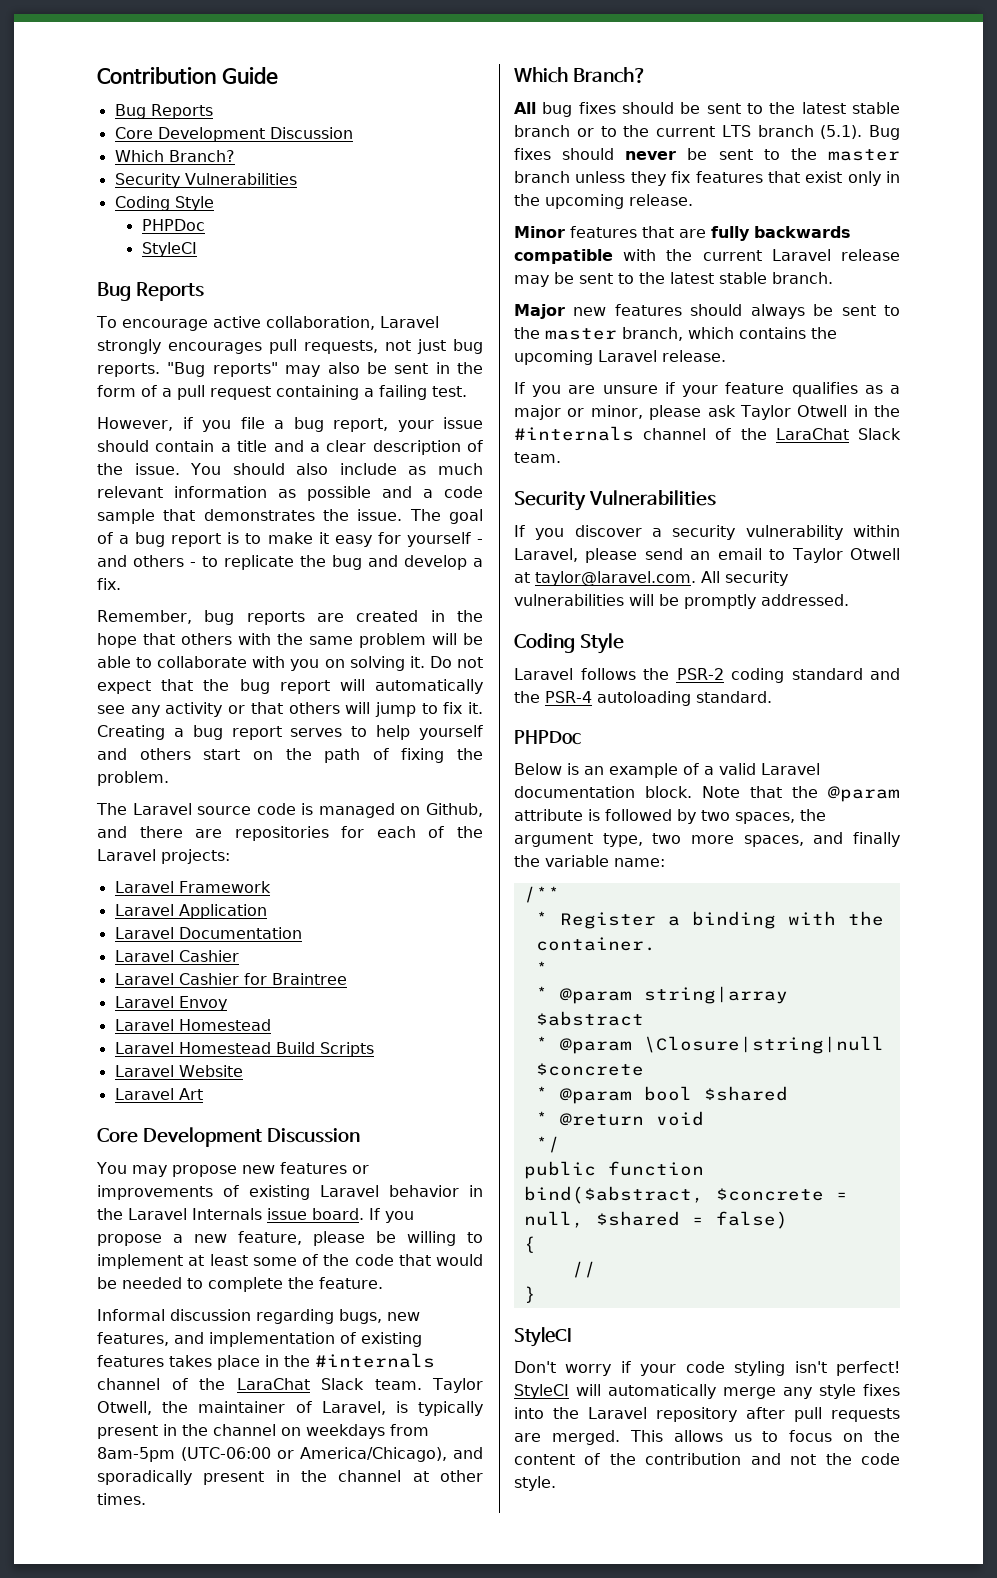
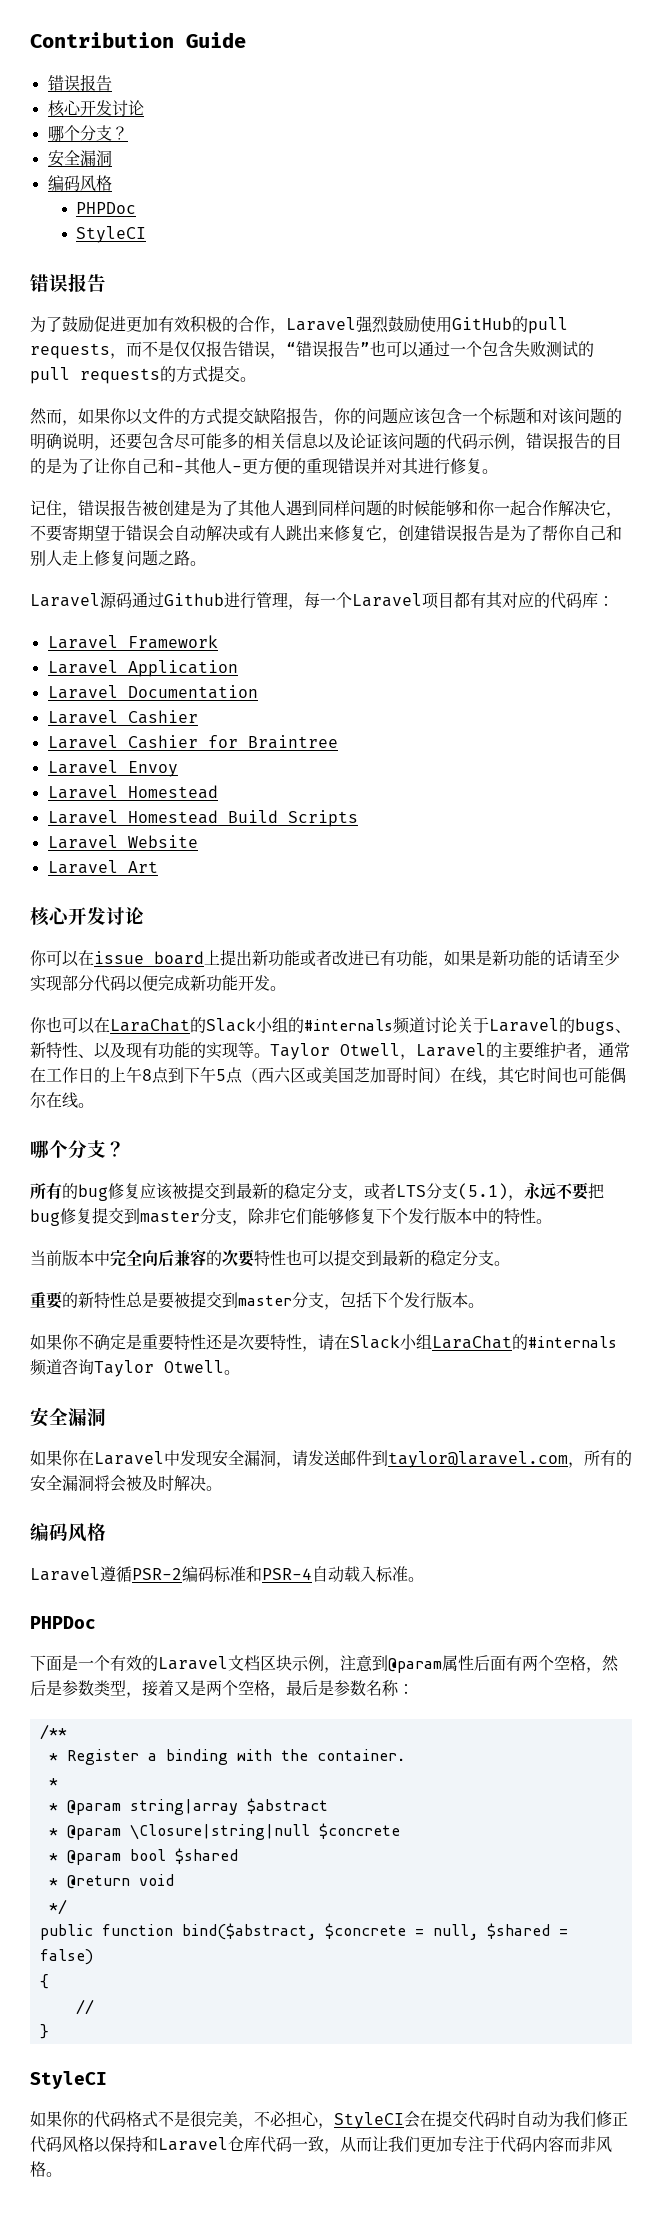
[114,104,213,119] [114,127,353,142] [114,150,235,162] [114,173,297,188] [114,196,214,211] [141,219,205,231] [141,242,197,257] [97,282,205,301] [96,316,439,331] [97,339,483,354] [97,362,483,377] [97,385,467,400] [97,417,483,432] [97,440,483,455] [97,463,484,475] [97,486,483,501] [97,509,483,524] [97,532,483,547] [97,555,483,570] [97,578,121,590] [97,610,483,625] [97,633,483,648] [97,656,483,671] [97,679,483,694] [97,702,483,717] [97,725,483,740] [97,748,483,763] [97,771,169,786] [96,803,483,818] [97,826,483,841] [97,849,230,864] Bug Reports // Core Development Discussion // Which Branch? // Security Vulnerabilities // Coding Style // PHPDoc // StyleCI // Bug Reports // To encourage active collaboration, Laravel strongly encourages pull requests, not just bug reports. "Bug reports" may also be sent in the form of a pull request containing a failing test. // However, if you file a bug report, your issue should contain a title and a clear description of the issue. You should also include as much relevant information as possible and a code sample that demonstrates the issue. The goal of a bug report is to make it easy for yourself - and others - to replicate the bug and develop a fix. // Remember, bug reports are created in the hope that others with the same problem will be able to collaborate with you on solving it. Do not expect that the bug report will automatically see any activity or that others will jump to fix it. Creating a bug report serves to help yourself and others start on the path of fixing the problem. // The Laravel source code is managed on Github, and there are repositories for each of the Laravel projects: -> [47,74,112,91] [47,100,144,117] [47,125,128,142] [47,150,112,167] [47,175,112,192] [76,202,137,214] [76,226,147,243] [30,273,106,293] [30,316,568,334] [30,340,594,359] [30,365,256,384] [30,407,622,426] [30,432,622,451] [30,458,498,475] [30,499,622,518] [30,524,622,543] [30,550,206,566] [30,592,614,610] 错误报告 // 核心开发讨论 // 哪个分支？ // 安全漏洞 // 编码风格 // PHPDoc // StyleCI // 错误报告 // 为了鼓励促进更加有效积极的合作，Laravel强烈鼓励使用GitHub的pull requests，而不是仅仅报告错误，“错误报告”也可以通过一个包含失败测试的pull requests的方式提交。 // 然而，如果你以文件的方式提交缺陷报告，你的问题应该包含一个标题和对该问题的明确说明，还要包含尽可能多的相关信息以及论证该问题的代码示例，错误报告的目的是为了让你自己和-其他人-更方便的重现错误并对其进行修复。 // 记住，错误报告被创建是为了其他人遇到同样问题的时候能够和你一起合作解决它，不要寄期望于错误会自动解决或有人跳出来修复它，创建错误报告是为了帮你自己和别人走上修复问题之路。 // Laravel源码通过Github进行管理，每一个Laravel项目都有其对应的代码库：
[97,1127,361,1147] [96,1162,369,1177] [97,1185,483,1200] [97,1208,414,1223] [97,1231,483,1246] [97,1254,483,1269] [97,1277,383,1292] [97,1309,420,1324] [97,1332,422,1347] [97,1353,435,1370] [97,1378,484,1393] [97,1401,483,1416] [97,1424,429,1439] [97,1447,483,1462] [97,1470,483,1485] [97,1493,146,1505] [514,67,648,83] [514,102,900,117] [514,125,900,140] [514,148,900,161] [514,171,900,186] [514,194,693,209] [514,226,851,241] [514,249,900,264] [514,272,833,287] [514,304,900,319] [514,327,837,341] [514,350,726,365] [514,382,900,397] [514,405,900,420] [514,426,901,441] [514,452,561,463] [514,490,717,511] [514,525,900,540] [514,548,900,563] [514,571,788,586] [514,594,849,609] [514,633,625,654] [514,668,900,683] [514,691,772,706] [514,730,581,745] [514,763,820,778] [514,786,900,802] [514,809,826,824] [514,832,900,847] [514,855,665,867] Core Development Discussion // You may propose new features or improvements of existing Laravel behavior in the Laravel Internals issue board. If you propose a new feature, please be willing to implement at least some of the code that would be needed to complete the feature. // Informal discussion regarding bugs, new features, and implementation of existing features takes place in the #internals channel of the LaraChat Slack team. Taylor Otwell, the maintainer of Laravel, is typically present in the channel on weekdays from 8am-5pm (UTC-06:00 or America/Chicago), and sporadically present in the channel at other times. // Which Branch? // All bug fixes should be sent to the latest stable branch or to the current LTS branch (5.1). Bug fixes should never be sent to the master branch unless they fix features that exist only in the upcoming release. // Minor features that are fully backwards compatible with the current Laravel release may be sent to the latest stable branch. // Major new features should always be sent to the master branch, which contains the upcoming Laravel release. // If you are unsure if your feature qualifies as a major or minor, please ask Taylor Otwell in the #internals channel of the LaraChat Slack team. // Security Vulnerabilities // If you discover a security vulnerability within Laravel, please send an email to Taylor Otwell at taylor@laravel.com. All security vulnerabilities will be promptly addressed. // Coding Style // Laravel follows the PSR-2 coding standard and the PSR-4 autoloading standard. // PHPDoc // Below is an example of a valid Laravel documentation block. Note that the @param attribute is followed by two spaces, the argument type, two more spaces, and finally the variable name: -> [30,907,144,926] [30,949,620,968] [30,975,286,992] [30,1016,631,1035] [30,1042,630,1060] [30,1066,626,1085] [30,1092,94,1108] [30,1140,125,1159] [30,1182,604,1201] [30,1207,552,1226] [30,1249,510,1267] [30,1291,484,1310] [30,1334,617,1352] [30,1359,240,1377] [30,1407,106,1427] [30,1450,632,1468] [30,1475,222,1492] [30,1523,106,1542] [30,1566,424,1583] [30,1616,96,1629] [30,1655,619,1673] [30,1680,414,1698] 核心开发讨论 // 你可以在issue board上提出新功能或者改进已有功能，如果是新功能的话请至少实现部分代码以便完成新功能开发。 // 你也可以在LaraChat的Slack小组的#internals频道讨论关于Laravel的bugs、新特性、以及现有功能的实现等。Taylor Otwell，Laravel的主要维护者，通常在工作日的上午8点到下午5点（西六区或美国芝加哥时间）在线，其它时间也可能偶尔在线。 // 哪个分支？ // 所有的bug修复应该被提交到最新的稳定分支，或者LTS分支(5.1)，永远不要把bug修复提交到master分支，除非它们能够修复下个发行版本中的特性。 // 当前版本中完全向后兼容的次要特性也可以提交到最新的稳定分支。 // 重要的新特性总是要被提交到master分支，包括下个发行版本。 // 如果你不确定是重要特性还是次要特性，请在Slack小组LaraChat的#internals频道咨询Taylor Otwell。 // 安全漏洞 // 如果你在Laravel中发现安全漏洞，请发送邮件到taylor@laravel.com，所有的安全漏洞将会被及时解决。 // 编码风格 // Laravel遵循PSR-2编码标准和PSR-4自动载入标准。 // PHPDoc // 下面是一个有效的Laravel文档区块示例，注意到@param属性后面有两个空格，然后是参数类型，接着又是两个空格，最后是参数名称：
[514,1361,900,1376] [514,1384,900,1399] [514,1407,900,1422] [514,1430,900,1445] [514,1453,900,1465] [514,1476,556,1491] Don't worry if your code styling isn't perfect! StyleCI will automatically merge any style fixes into the Laravel repository after pull requests are merged. This allows us to focus on the content of the contribution and not the code style. -> [30,2110,628,2129] [30,2136,612,2154] [30,2161,62,2177] 如果你的代码格式不是很完美，不必担心，StyleCI会在提交代码时自动为我们修正代码风格以保持和Laravel仓库代码一致，从而让我们更加专注于代码内容而非风格。

